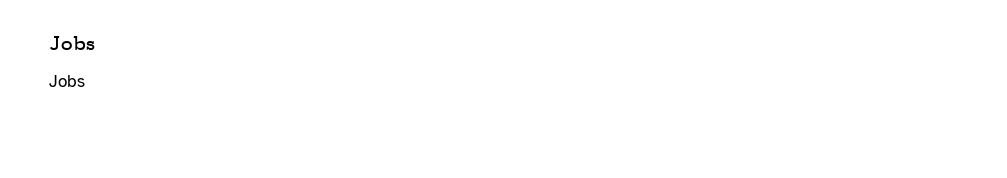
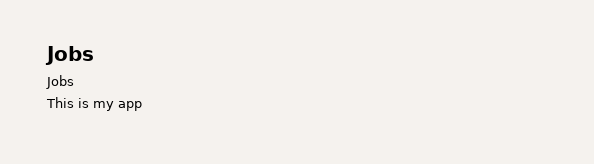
(85, 81) none -> [46,97,142,111] // This is my app

